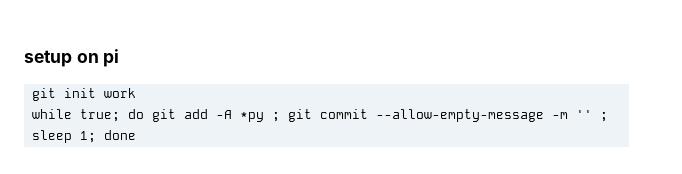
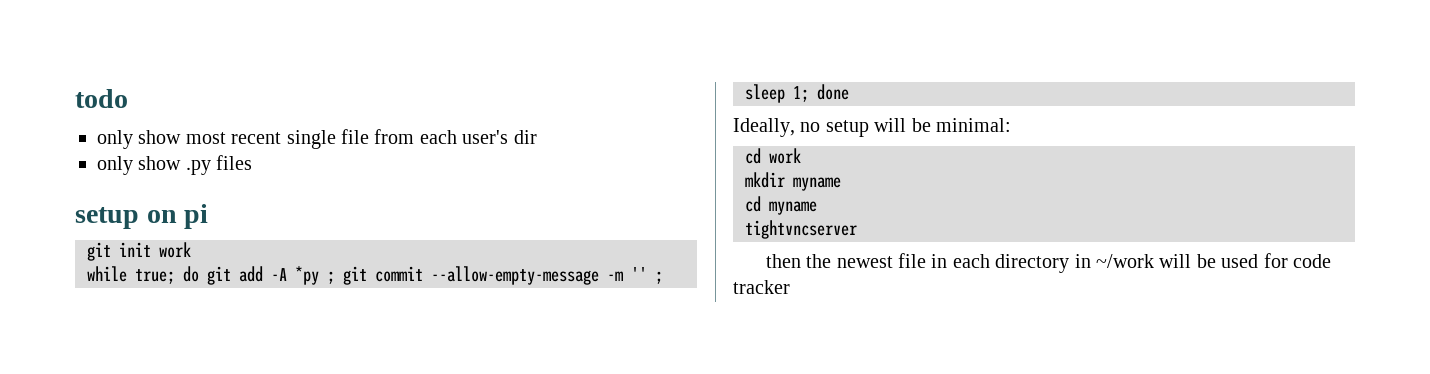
(24, 58) none -> [75,89,128,108] [97,129,537,149] [97,155,253,175] todo // only show most recent single file from each user's dir // only show .py files //
(136, 135) none -> [733,118,1011,137] [745,148,801,164] [745,172,841,191] [745,196,817,215] [745,220,857,239] [765,253,1331,273] [733,280,790,294] // Ideally, no setup will be minimal: // cd work // mkdir myname // cd myname // tightvncserver // then the newest file in each directory in ~/work will be used for code tracker

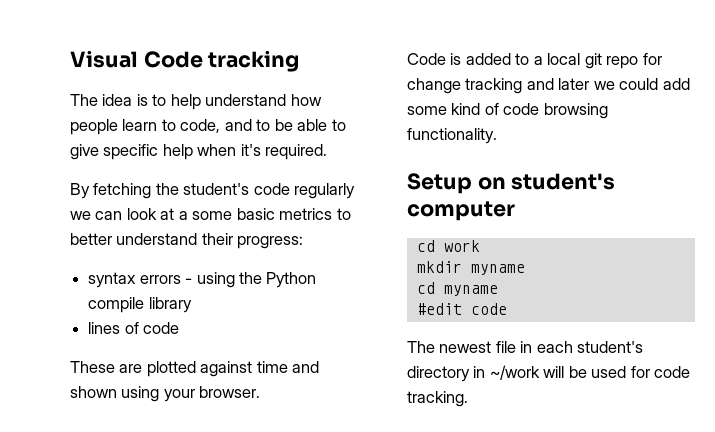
[75,89,128,108] [97,129,537,149] [97,155,253,175] [75,204,209,229] [87,242,191,261] [87,266,663,285] [745,84,849,103] [733,118,1011,137] todo // only show most recent single file from each user's dir // only show .py files // setup on pi // git init work // while true; do git add -A *py ; git commit --allow-empty-message -m '' ; sleep 1; done // Ideally, no setup will be minimal: -> [70,50,300,72] [70,94,322,110] [70,119,346,135] [70,144,328,160] [70,183,356,199] [70,208,351,220] [70,233,304,249] [88,272,317,288] [88,297,192,313] [88,322,180,334] [70,361,320,377] [70,386,261,402] [407,53,662,69] [407,78,690,94] [407,103,608,119] [407,128,497,144] [407,173,616,194] [407,201,515,221] Visual Code tracking // The idea is to help understand how people learn to code, and to be able to give specific help when it's required. // By fetching the student's code regularly we can look at a some basic metrics to better understand their progress: // syntax errors - using the Python compile library // lines of code // These are plotted against time and shown using your browser. // Code is added to a local git repo for change tracking and later we could add some kind of code browsing functionality. // Setup on student's computer
[745,220,857,239] [765,254,832,268] tightvncserver // then the -> [416,303,507,315] [407,341,435,353] #edit code // The
(990, 261) none -> [577,341,644,353] student's
[733,280,790,294] tracker -> [407,391,468,407] tracking.

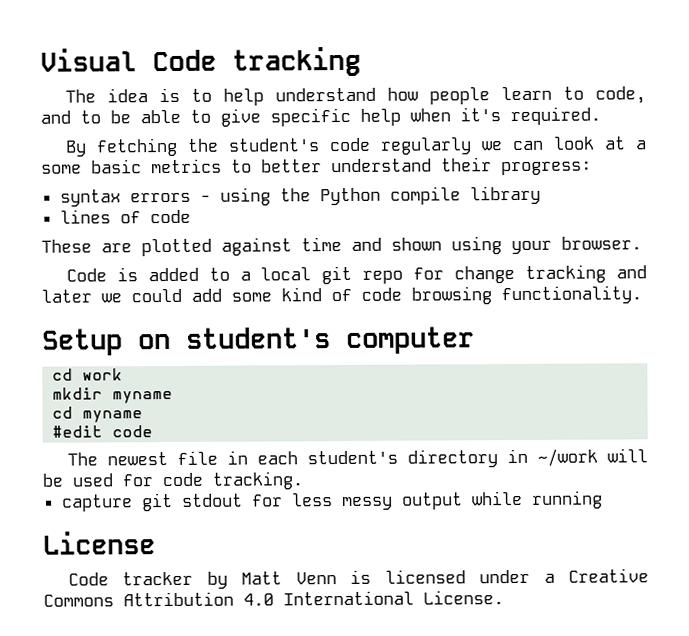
(468, 399) none -> [61,490,603,512] [43,531,156,555] [67,568,650,589] [43,590,504,607] // capture git stdout for less messy output while running // License // Code tracker by Matt Venn is licensed under a Creative Commons Attribution 4.0 International License.

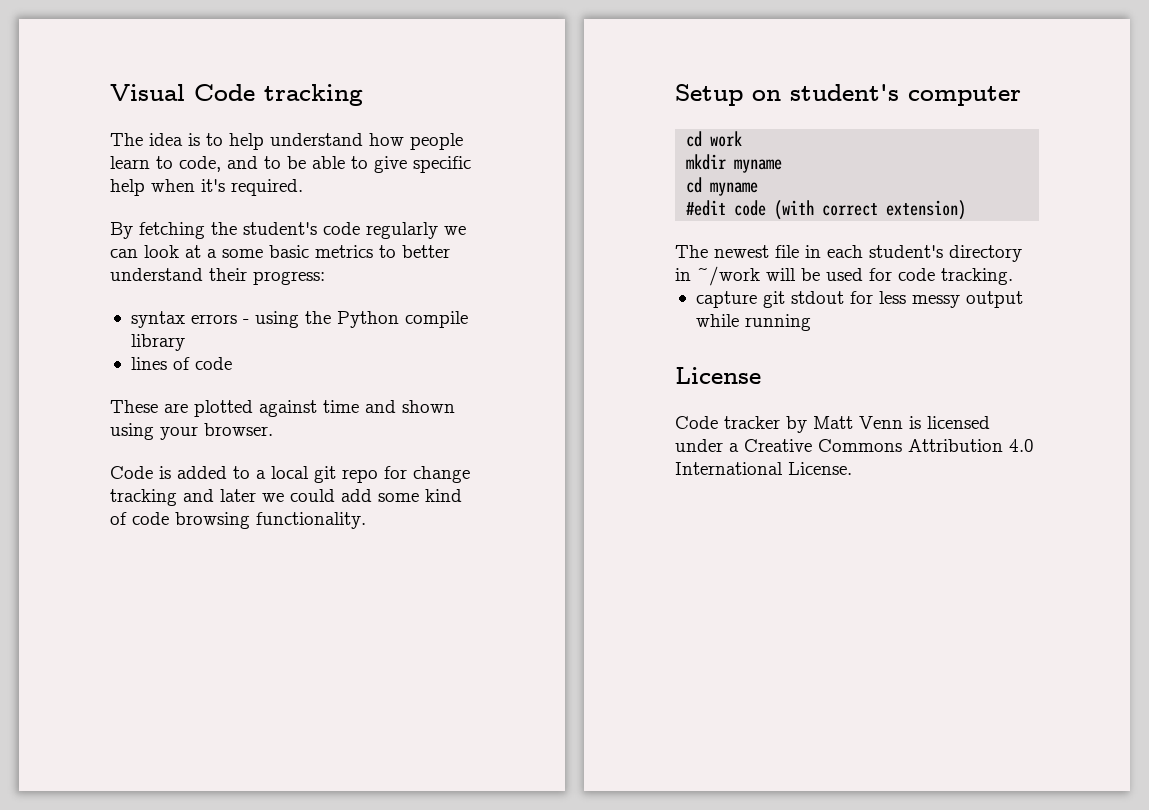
(154, 431) none -> [774,200,967,220] (with correct extension)

